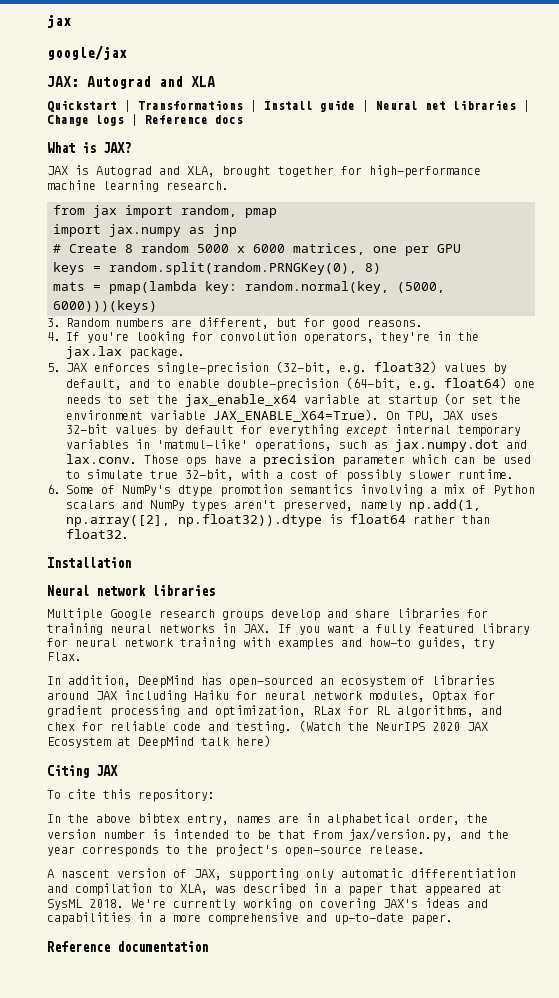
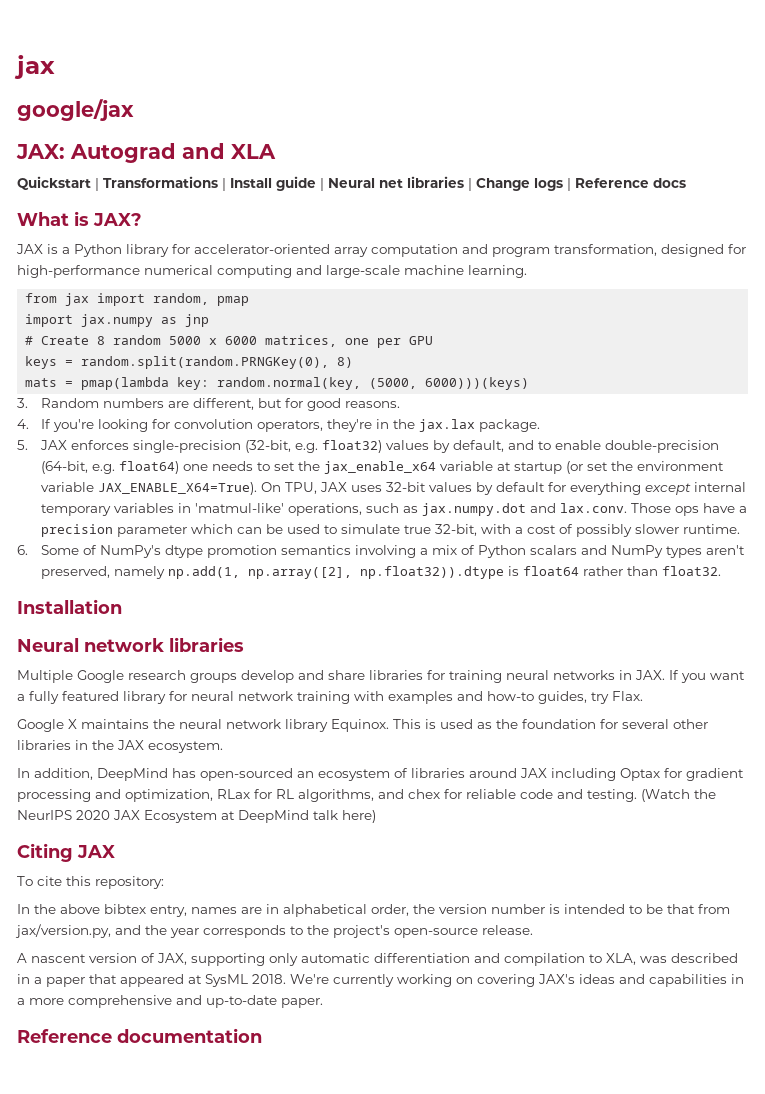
[96,165,481,178] [47,180,229,192] Autograd and XLA, brought together for high-performance machine learning research. -> [62,244,746,257] [17,265,527,278] a Python library for accelerator-oriented array computation and program transformation, designed for high-performance numerical computing and large-scale machine learning.
(82, 656) none -> [17,719,708,732] [17,740,223,753] // Google X maintains the neural network library Equinox. This is used as the foundation for several other libraries in the JAX ecosystem.
[194,690,425,702] Haiku for neural network modules, -> (616, 774) none

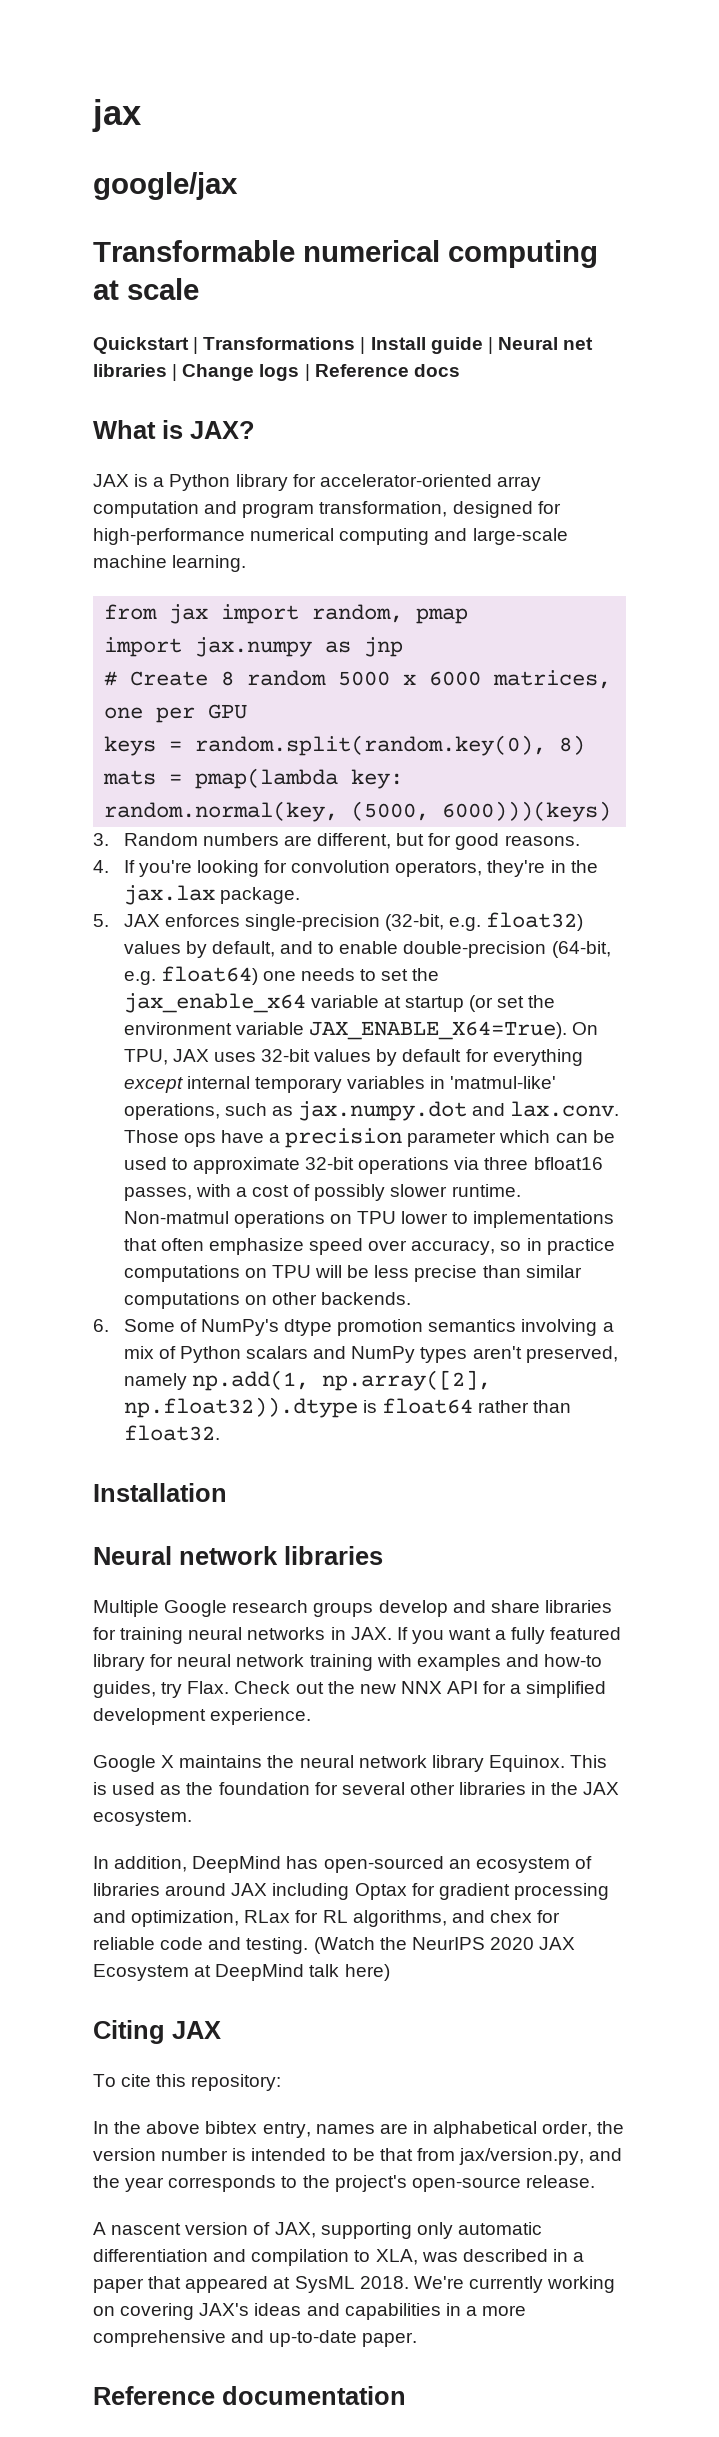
[16,143,276,163] JAX: Autograd and XLA -> [93,240,598,268] [93,278,199,300] Transformable numerical computing at scale
[81,356,330,369] random.split(random.PRNGKey(0), -> [195,735,547,756] random.split(random.key(0),
[341,524,478,536] simulate true 32-bit, -> [192,1157,603,1174] [123,1187,192,1201] approximate 32-bit operations via three bfloat16 passes,
(741, 529) none -> [123,1211,615,1228] [123,1238,615,1255] [123,1265,582,1282] [123,1292,412,1309] Non-matmul operations on TPU lower to implementations that often emphasize speed over accuracy, so in practice computations on TPU will be less precise than similar computations on other backends.
(643, 696) none -> [234,1681,607,1698] [93,1708,312,1725] Check out the new NNX API for a simplified development experience.

